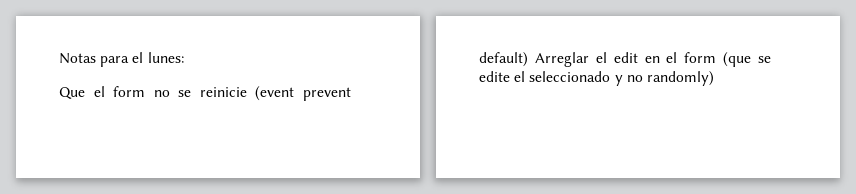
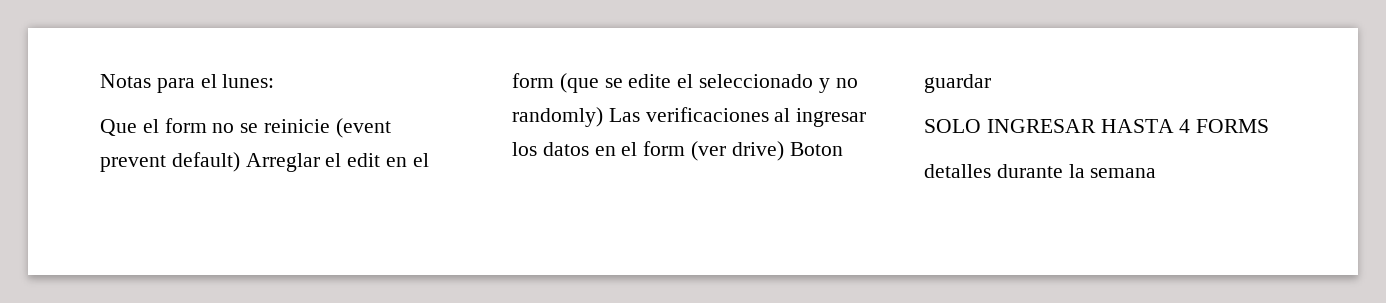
(714, 78) none -> [608,107,867,127] [512,141,843,161] [924,74,991,93] [924,119,1270,133] [924,164,1157,178] Las verificaciones al ingresar los datos en el form (ver drive) Boton guardar // SOLO INGRESAR HASTA 4 FORMS // detalles durante la semana

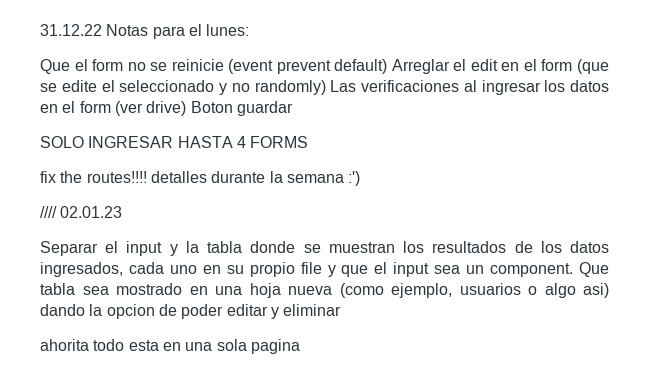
(100, 81) none -> [40,24,102,36] 31.12.22
(1270, 126) none -> [40,171,147,183] fix the routes!!!!
(1157, 173) none -> [348,171,361,186] [40,206,123,218] [40,241,609,256] [40,262,610,277] [40,283,609,298] [40,304,342,319] [40,339,300,354] :') // //// 02.01.23 // Separar el input y la tabla donde se muestran los resultados de los datos ingresados, cada uno en su propio file y que el input sea un component. Que tabla sea mostrado en una hoja nueva (como ejemplo, usuarios o algo asi) dando la opcion de poder editar y eliminar // ahorita todo esta en una sola pagina

